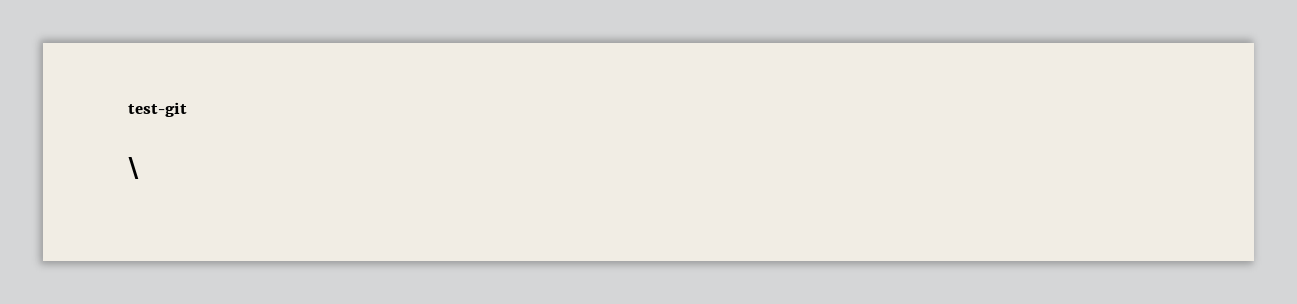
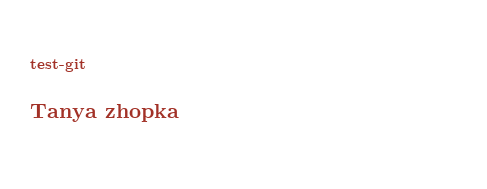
[128,157,139,179] \ -> [30,104,179,122] Tanya zhopka

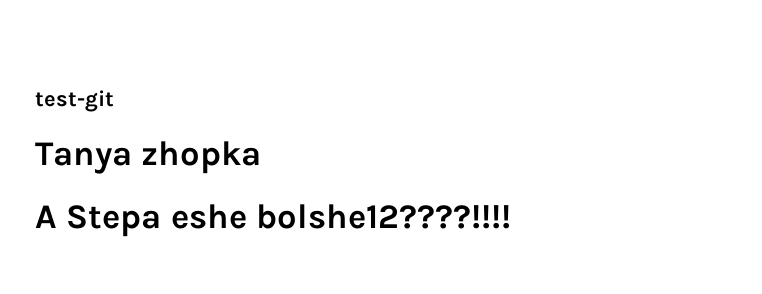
(179, 113) none -> [35,204,511,237] // A Stepa eshe bolshe12????!!!!

